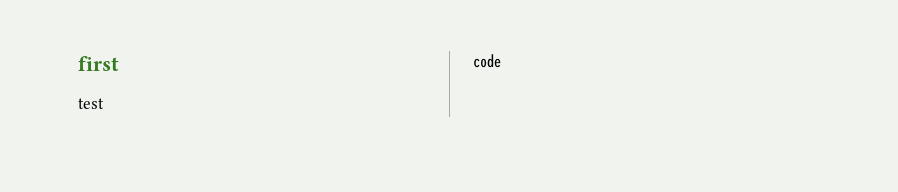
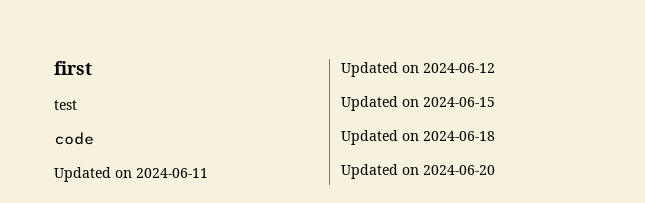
(501, 61) none -> [54,167,208,182] [341,62,495,77] [341,96,495,111] [341,130,495,145] [341,164,495,179] // Updated on 2024-06-11 // Updated on 2024-06-12 // Updated on 2024-06-15 // Updated on 2024-06-18 // Updated on 2024-06-20

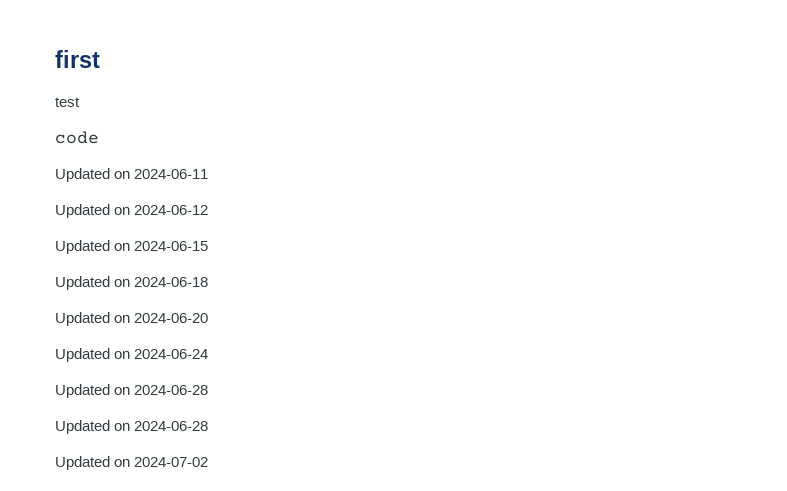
(495, 170) none -> [55,348,209,362] [55,384,209,398] [55,420,209,434] [55,456,209,470] // Updated on 2024-06-24 // Updated on 2024-06-28 // Updated on 2024-06-28 // Updated on 2024-07-02

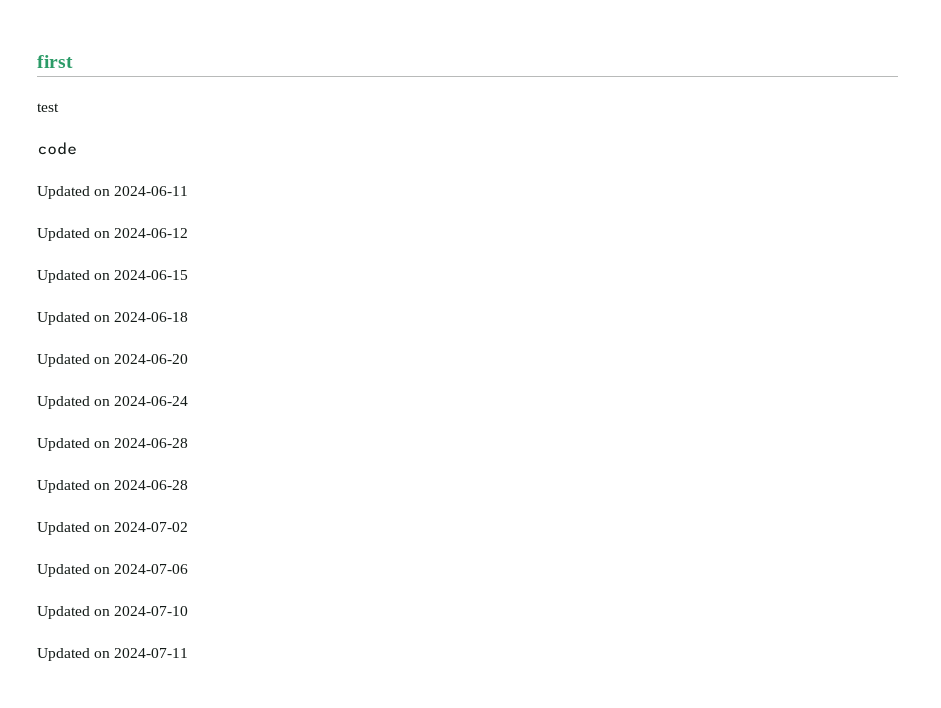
(209, 462) none -> [37,564,189,577] [37,606,189,619] [37,648,189,661] // Updated on 2024-07-06 // Updated on 2024-07-10 // Updated on 2024-07-11

